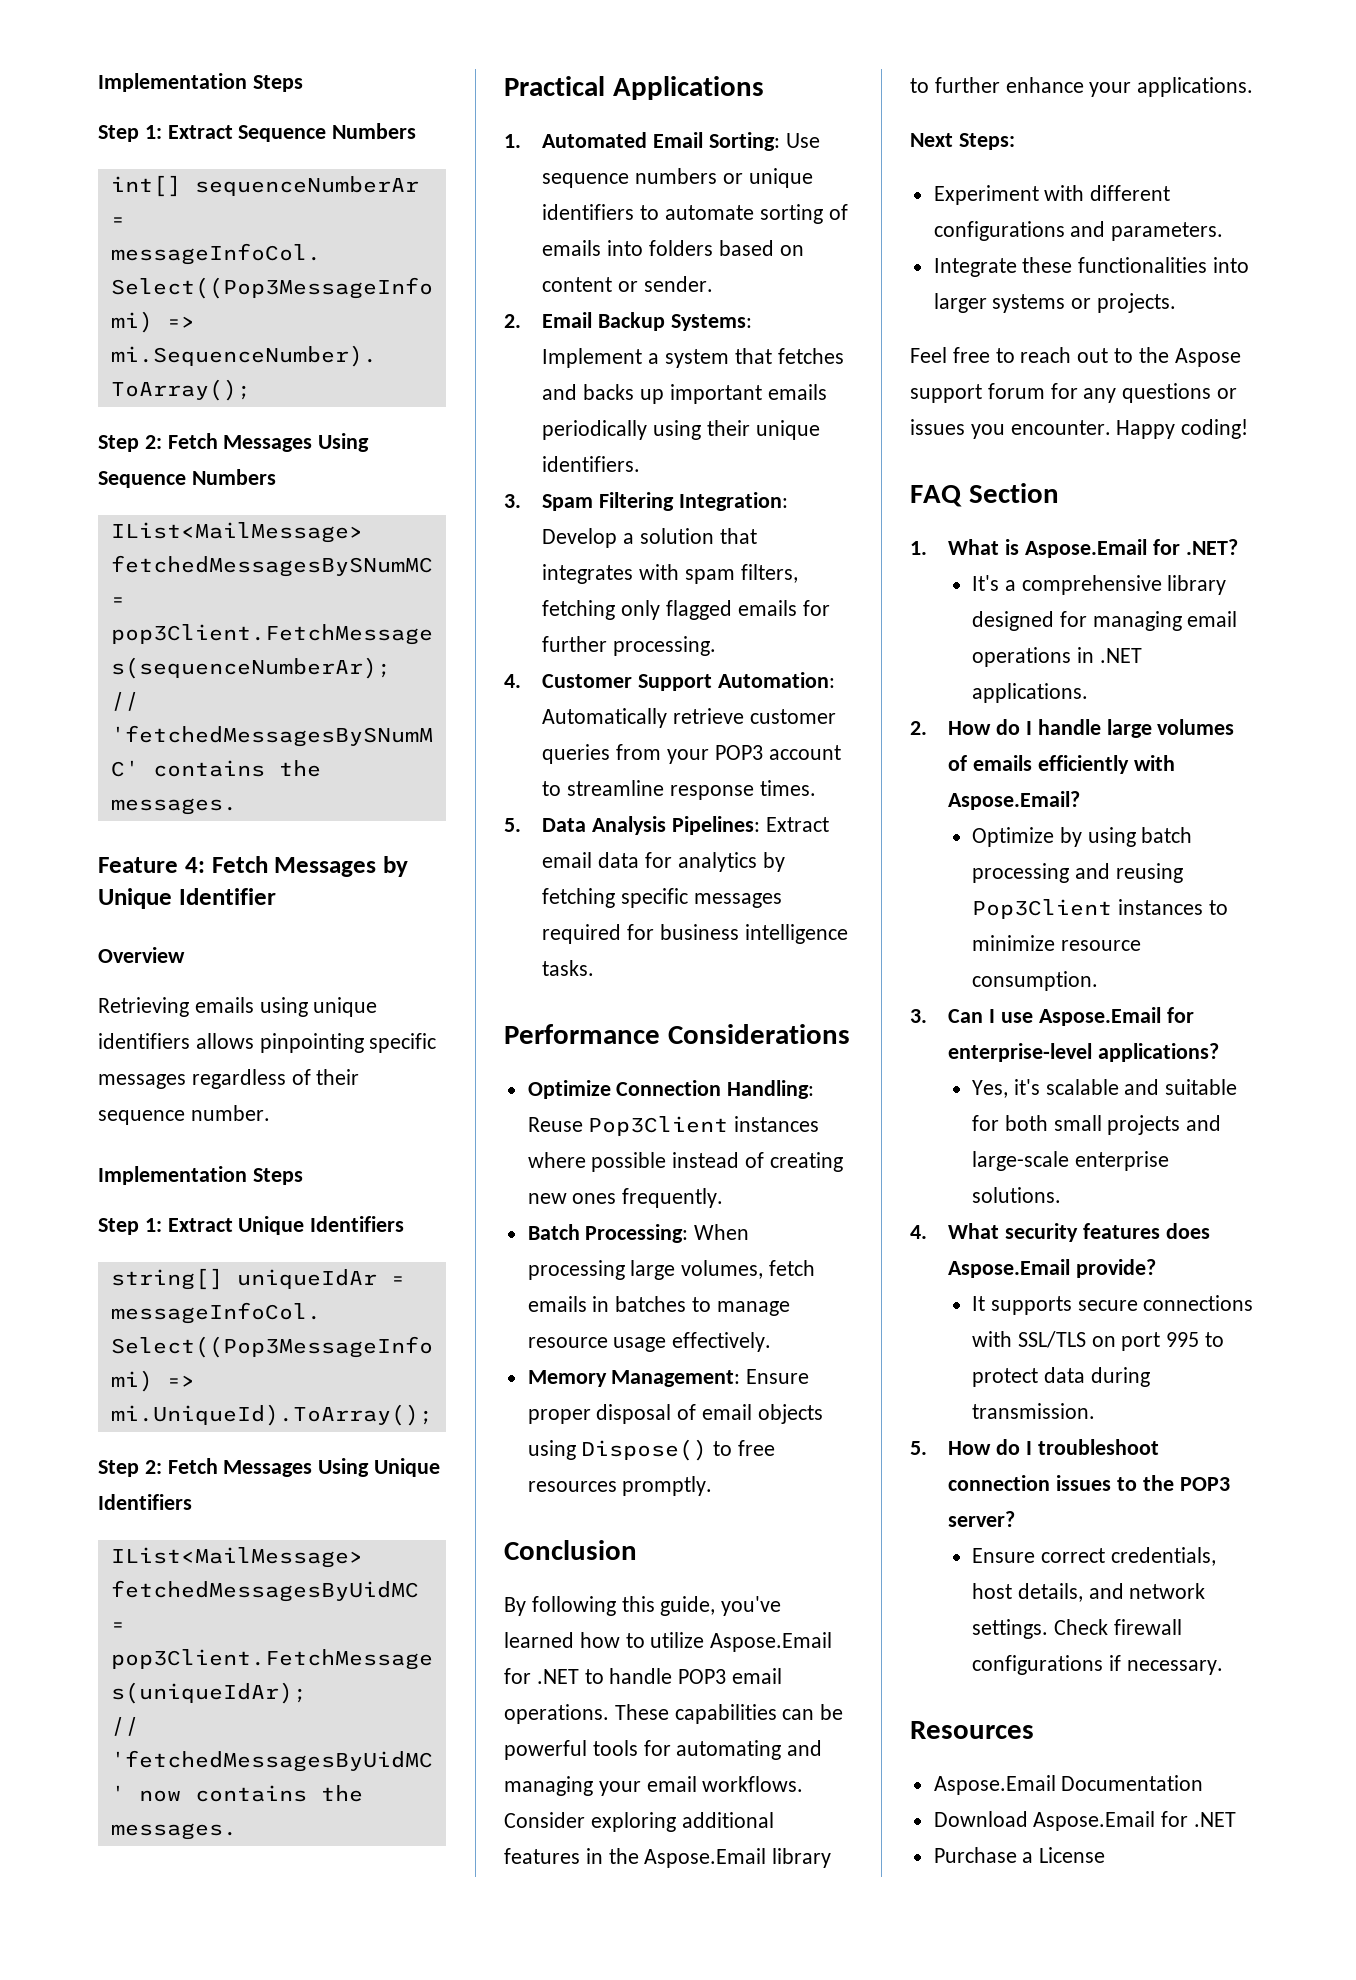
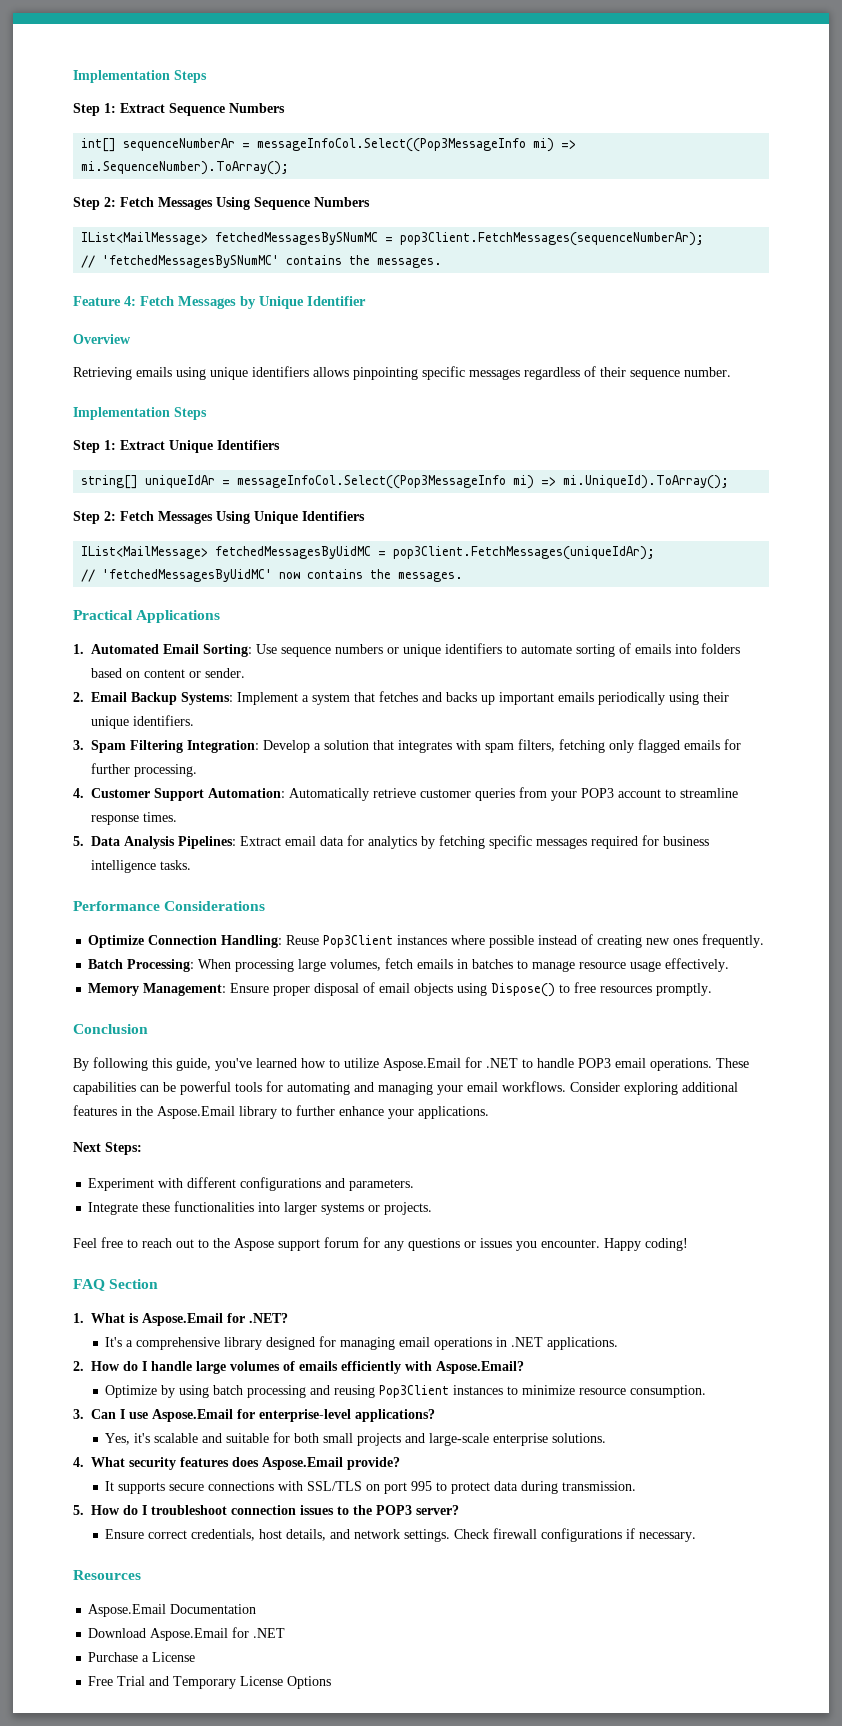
(1106, 1855) none -> [88,1676,332,1689] // Free Trial and Temporary License Options

